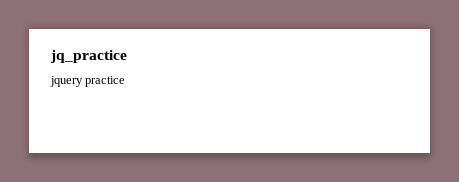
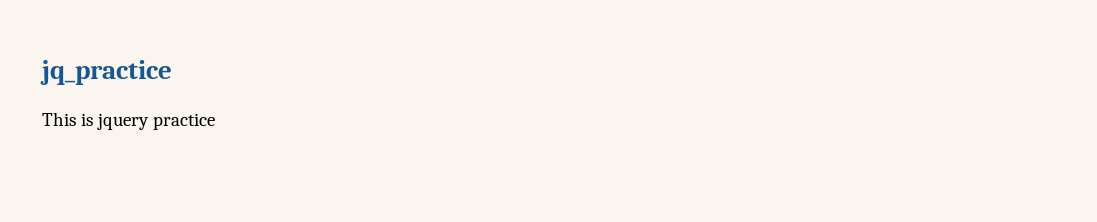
(127, 56) none -> [42,112,94,126] This is

